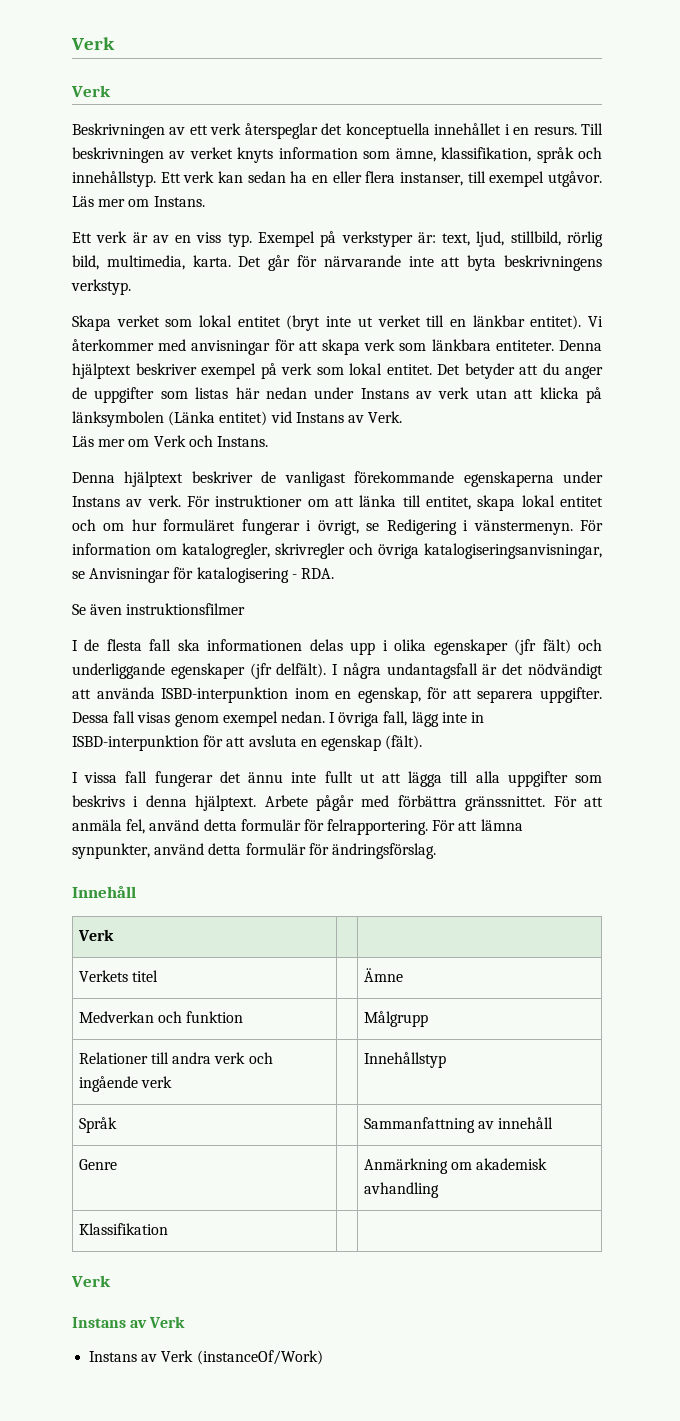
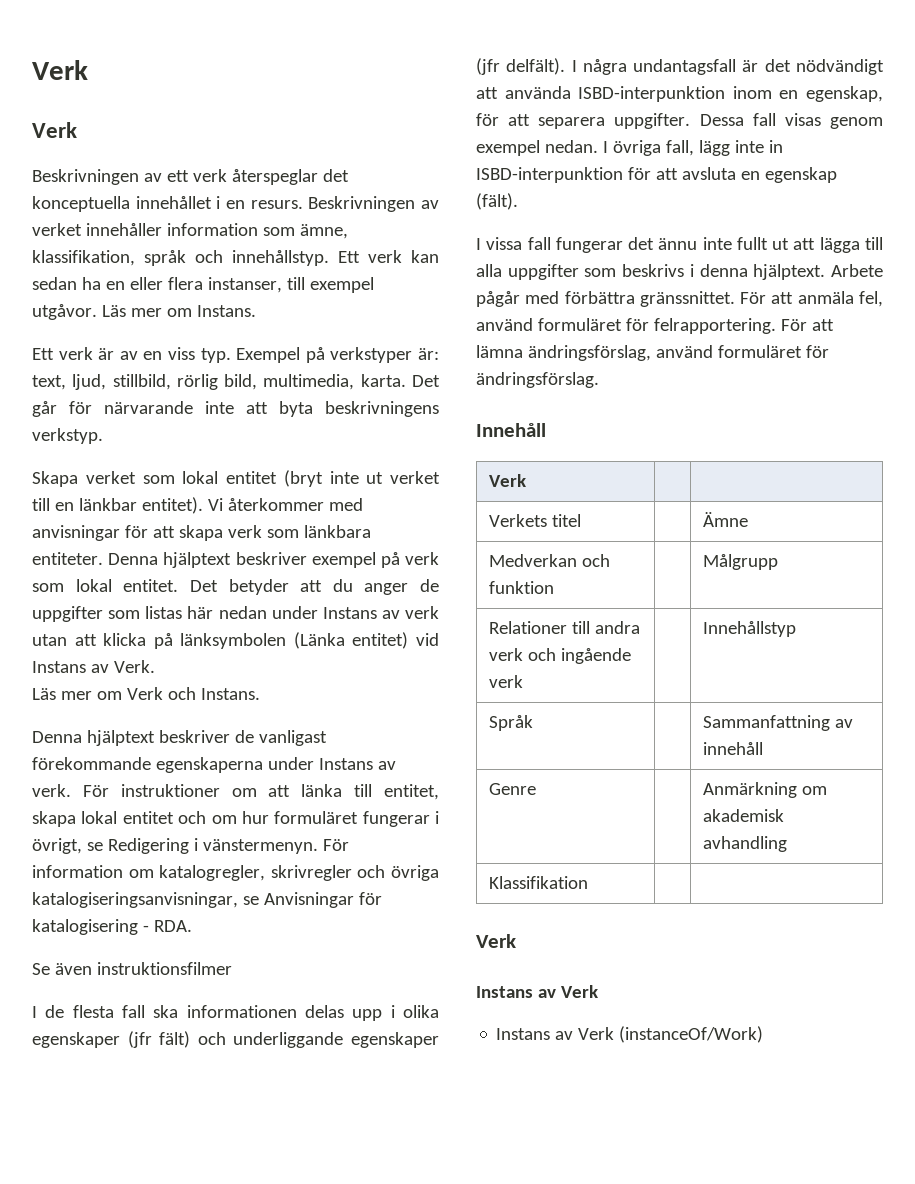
[581,123,603,135] [72,147,164,163] Till beskrivningen -> [308,196,416,212] Beskrivningen
[237,147,274,163] knyts -> [85,223,162,236] innehåller
[203,819,301,831] detta formulär -> [537,318,622,331] formuläret
[72,843,306,859] synpunkter, använd detta formulär -> [527,345,802,361] ändringsförslag, använd formuläret

